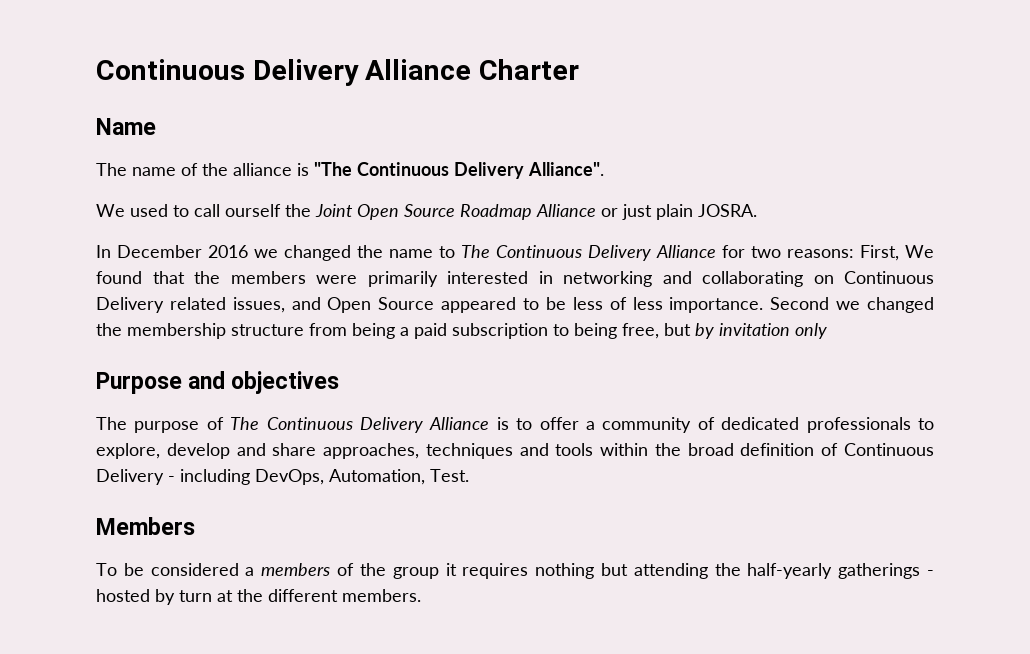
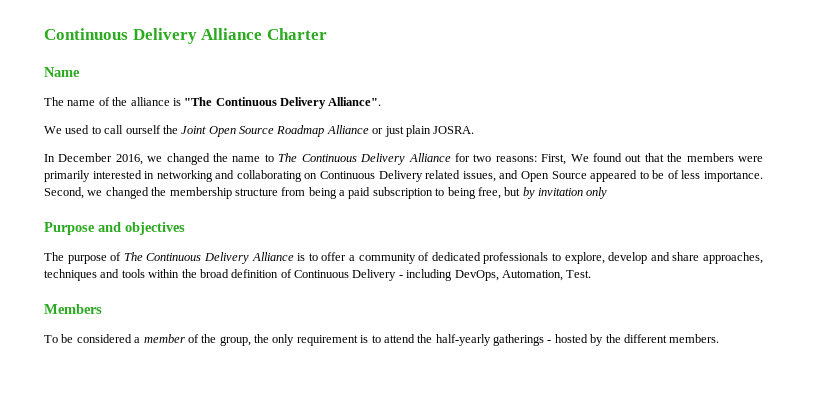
[208,245,248,258] 2016 -> [115,154,143,165] 2016,
(142, 277) none -> [625,154,642,162] out
[572,297,603,310] less -> (665, 174) none
[770,297,830,310] Second -> [44,187,84,199] Second,
[261,563,708,579] members of the group it requires nothing but attending -> [143,334,415,346] member of the group, the only requirement is to attend
[179,590,233,602] turn at -> (604, 340) none

